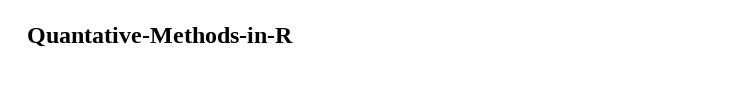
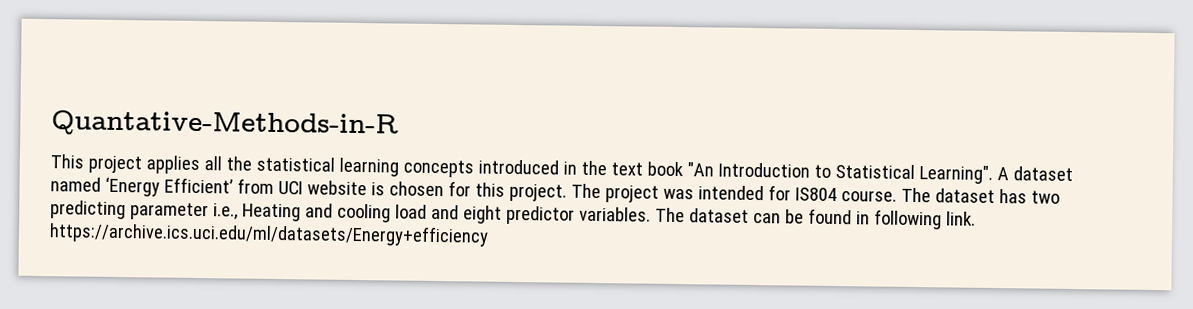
(293, 37) none -> [50,154,1073,184] [50,176,1060,204] [50,200,976,230] [49,222,489,247] // This project applies all the statistical learning concepts introduced in the text book "An Introduction to Statistical Learning". A dataset named ‘Energy Efficient’ from UCI website is chosen for this project. The project was intended for IS804 course. The dataset has two predicting parameter i.e., Heating and cooling load and eight predictor variables. The dataset can be found in following link. https://archive.ics.uci.edu/ml/datasets/Energy+efficiency

